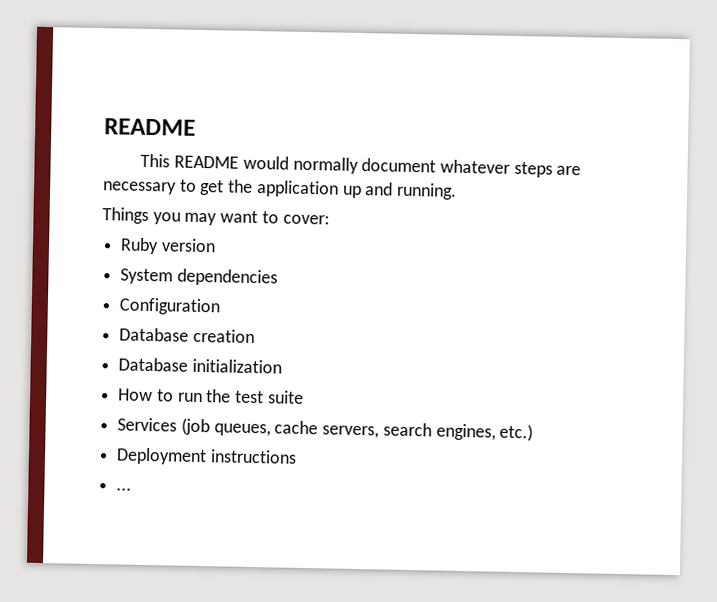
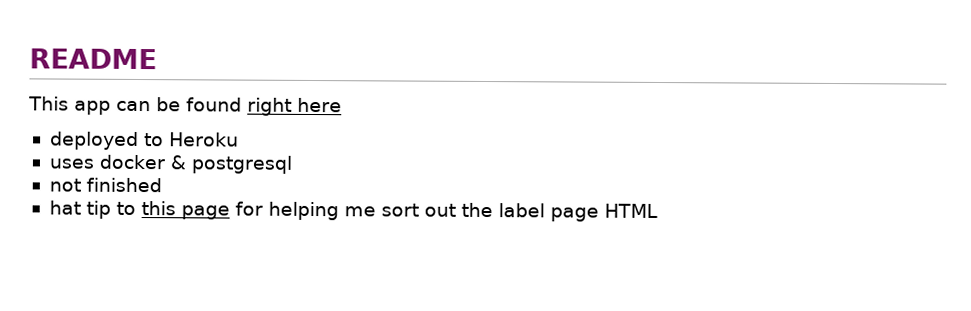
[174,155,582,178] [103,179,458,200] [102,207,330,226] [120,237,216,255] [120,268,278,287] [119,297,222,316] [119,327,255,344] [118,357,282,374] [118,388,304,404] [117,417,534,442] [116,447,297,466] [116,487,133,491] README would normally document whatever steps are necessary to get the application up and running. // Things you may want to cover: // Ruby version // System dependencies // Configuration // Database creation // Database initialization // How to run the test suite // Services (job queues, cache servers, search engines, etc.) // Deployment instructions // ... -> [74,97,342,116] [49,131,239,150] [48,154,292,174] [48,177,162,193] [48,200,658,222] app can be found right here // deployed to Heroku // uses docker & postgresql // not finished // hat tip to this page for helping me sort out the label page HTML

